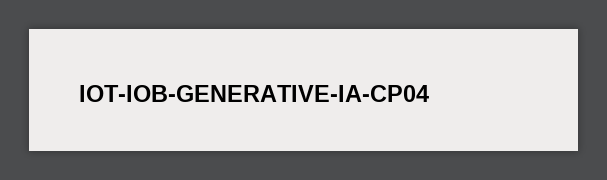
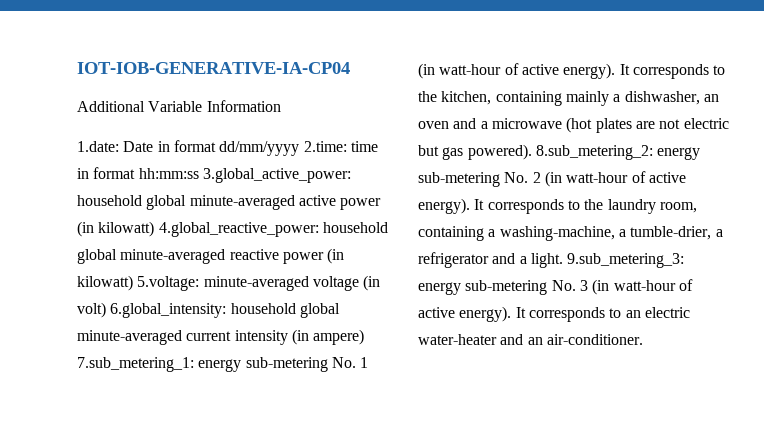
(429, 93) none -> [77,100,281,112] [77,140,378,156] [77,167,351,183] [77,195,382,210] [77,221,388,237] [77,248,345,264] [77,275,381,291] [77,302,340,318] [77,329,365,345] [77,357,369,372] [418,63,726,79] [418,91,719,106] [418,117,729,133] [418,144,701,160] [418,171,686,187] [418,198,697,214] [418,226,723,241] [418,252,685,268] [418,279,693,295] [418,306,690,322] [418,334,643,345] // Additional Variable Information // 1.date: Date in format dd/mm/yyyy 2.time: time in format hh:mm:ss 3.global_active_power: household global minute-averaged active power (in kilowatt) 4.global_reactive_power: household global minute-averaged reactive power (in kilowatt) 5.voltage: minute-averaged voltage (in volt) 6.global_intensity: household global minute-averaged current intensity (in ampere) 7.sub_metering_1: energy sub-metering No. 1 (in watt-hour of active energy). It corresponds to the kitchen, containing mainly a dishwasher, an oven and a microwave (hot plates are not electric but gas powered). 8.sub_metering_2: energy sub-metering No. 2 (in watt-hour of active energy). It corresponds to the laundry room, containing a washing-machine, a tumble-drier, a refrigerator and a light. 9.sub_metering_3: energy sub-metering No. 3 (in watt-hour of active energy). It corresponds to an electric water-heater and an air-conditioner.

